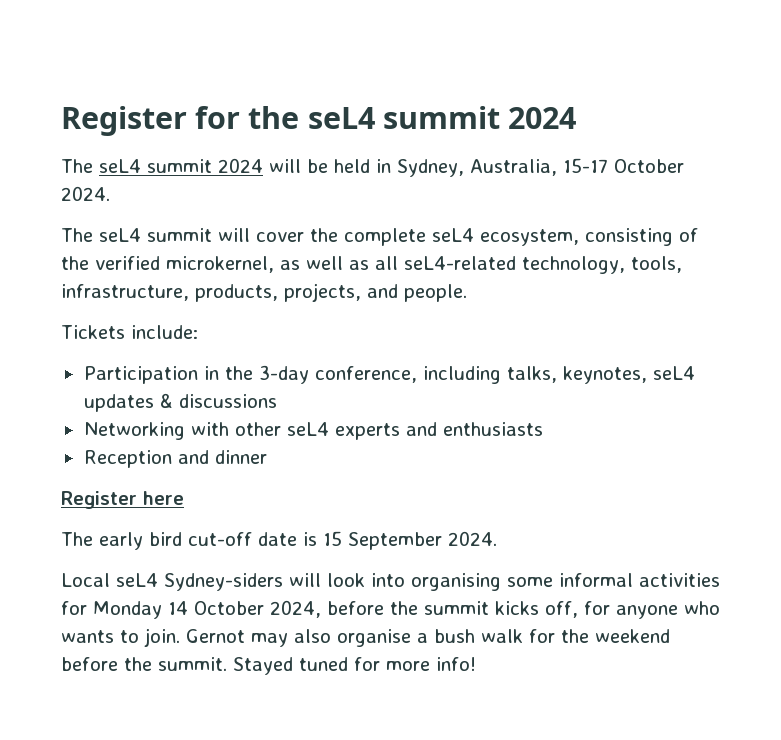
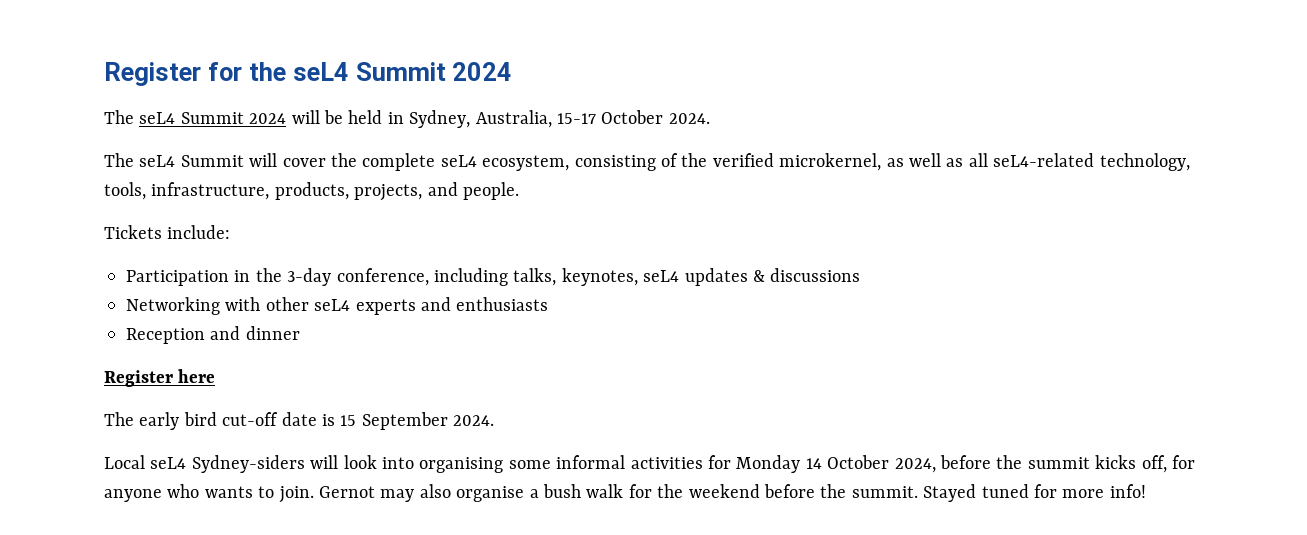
[382,106,500,129] summit -> [355,62,446,81] Summit
[147,159,212,173] summit -> [180,112,244,124] Summit
[147,228,212,242] summit -> [180,155,244,167] Summit

